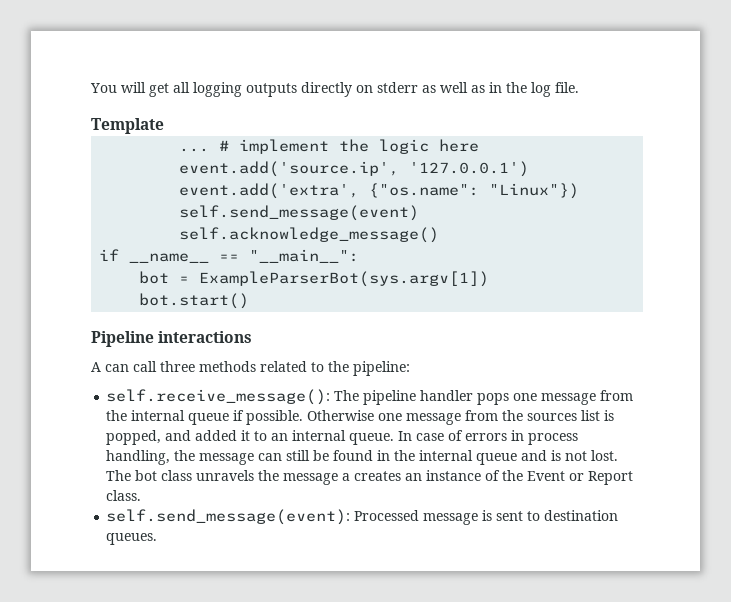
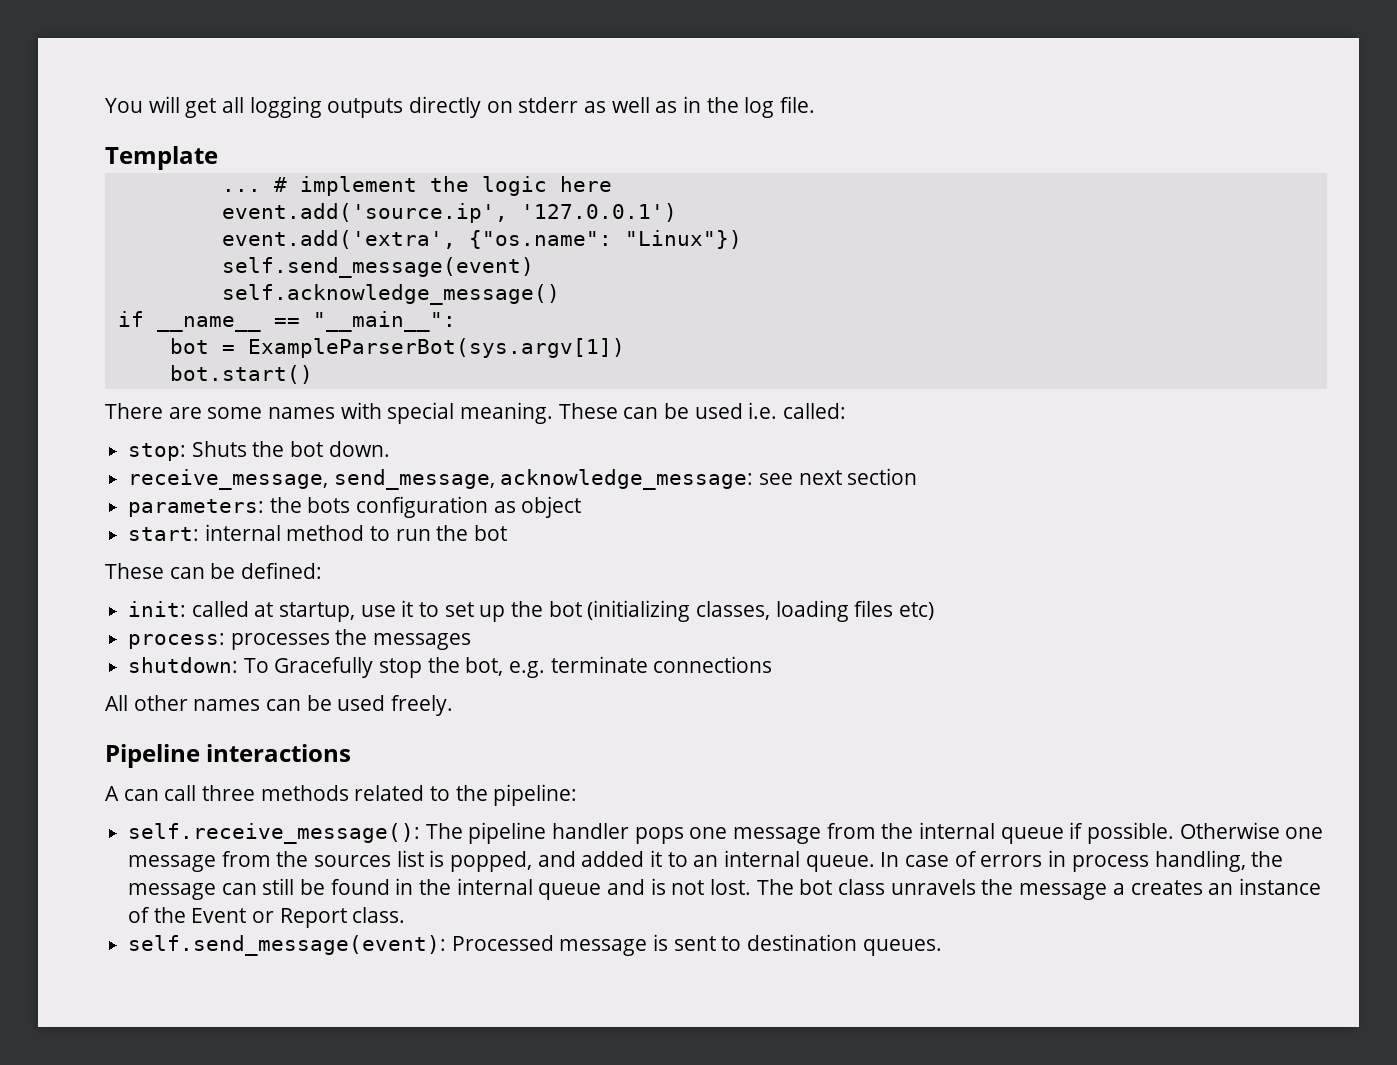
(250, 301) none -> [105,402,847,424] [128,441,390,461] [128,468,918,490] [128,496,582,518] [128,524,508,541] [105,562,323,579] [128,600,935,622] [128,629,472,650] [128,656,773,678] [105,695,454,716] // There are some names with special meaning. These can be used i.e. called: // stop: Shuts the bot down. // receive_message, send_message, acknowledge_message: see next section // parameters: the bots configuration as object // start: internal method to run the bot // These can be defined: // init: called at startup, use it to set up the bot (initializing classes, loading files etc) // process: processes the messages // shutdown: To Gracefully stop the bot, e.g. terminate connections // All other names can be used freely.

